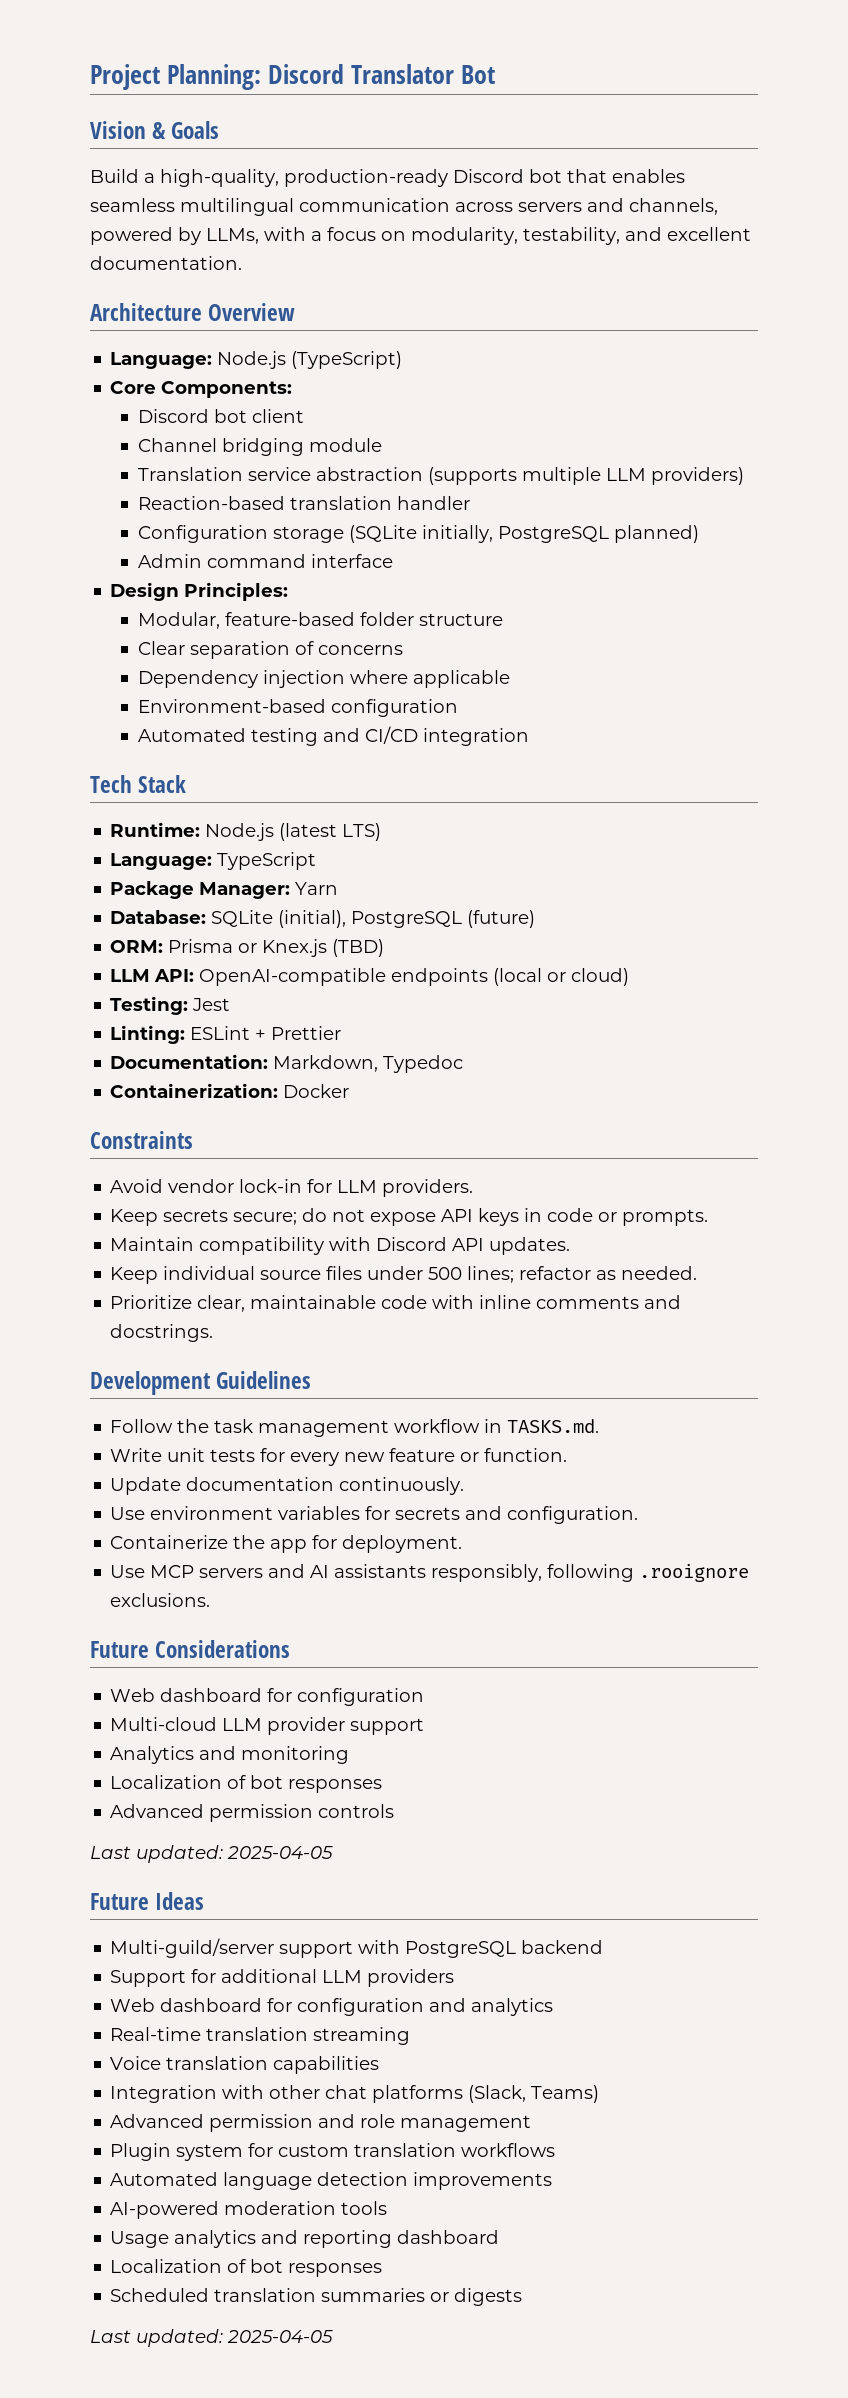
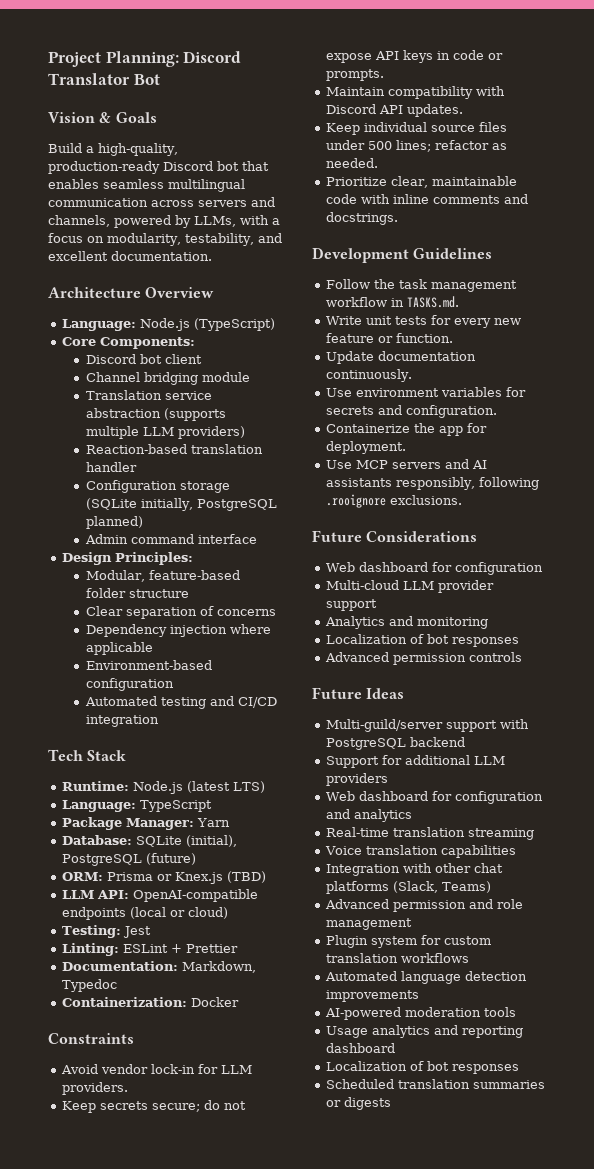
[90,1845,333,1863] // Last updated: 2025-04-05 -> (523, 657) none
[90,2329,333,2347] // Last updated: 2025-04-05 -> (392, 1103) none

